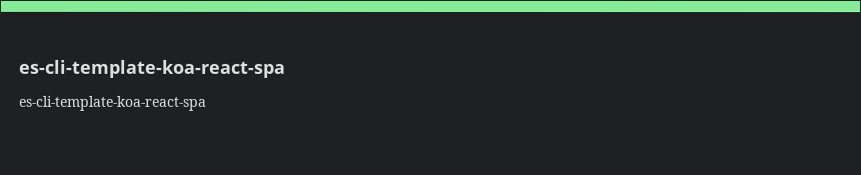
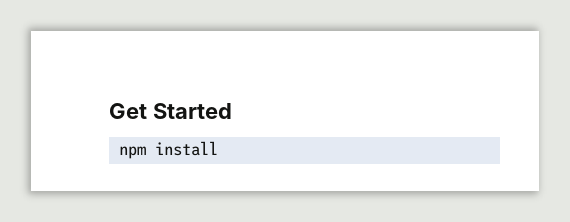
[19,59,286,78] [18,95,206,111] es-cli-template-koa-react-spa // es-cli-template-koa-react-spa -> [109,103,232,119] [118,141,218,159] Get Started // npm install

